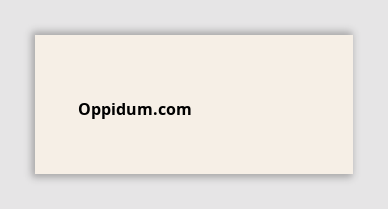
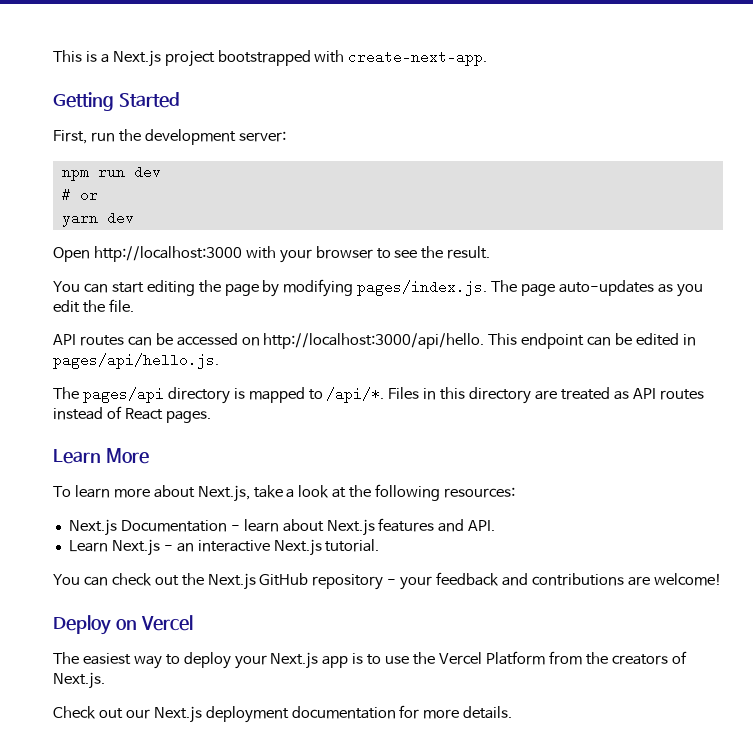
[78,103,192,119] Oppidum.com -> [53,50,488,67] [53,92,180,111] [53,129,286,145] [61,165,161,181] [61,188,98,202] [61,211,134,227] [53,246,491,263] [53,279,703,297] [53,299,134,313] [53,333,696,349] [53,353,219,369] [53,387,704,404] [53,406,211,423] [53,448,149,464] [53,484,516,502] [68,518,496,536] [68,539,380,556] [53,572,722,590] [53,615,193,635] [53,651,687,669] [53,672,105,689] [53,705,513,723] This is a Next.js project bootstrapped with create-next-app. // Getting Started // First, run the development server: // npm run dev // # or // yarn dev // Open http://localhost:3000 with your browser to see the result. // You can start editing the page by modifying pages/index.js. The page auto-updates as you edit the file. // API routes can be accessed on http://localhost:3000/api/hello. This endpoint can be edited in pages/api/hello.js. // The pages/api directory is mapped to /api/*. Files in this directory are treated as API routes instead of React pages. // Learn More // To learn more about Next.js, take a look at the following resources: // Next.js Documentation - learn about Next.js features and API. // Learn Next.js - an interactive Next.js tutorial. // You can check out the Next.js GitHub repository - your feedback and contributions are welcome! // Deploy on Vercel // The easiest way to deploy your Next.js app is to use the Vercel Platform from the creators of Next.js. // Check out our Next.js deployment documentation for more details.

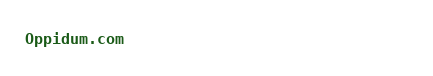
[53,50,488,67] [53,92,180,111] [53,129,286,145] [61,165,161,181] [61,188,98,202] [61,211,134,227] [53,246,491,263] [53,279,703,297] [53,299,134,313] [53,333,696,349] [53,353,219,369] [53,387,704,404] [53,406,211,423] [53,448,149,464] [53,484,516,502] [68,518,496,536] [68,539,380,556] [53,572,722,590] [53,615,193,635] [53,651,687,669] [53,672,105,689] [53,705,513,723] This is a Next.js project bootstrapped with create-next-app. // Getting Started // First, run the development server: // npm run dev // # or // yarn dev // Open http://localhost:3000 with your browser to see the result. // You can start editing the page by modifying pages/index.js. The page auto-updates as you edit the file. // API routes can be accessed on http://localhost:3000/api/hello. This endpoint can be edited in pages/api/hello.js. // The pages/api directory is mapped to /api/*. Files in this directory are treated as API routes instead of React pages. // Learn More // To learn more about Next.js, take a look at the following resources: // Next.js Documentation - learn about Next.js features and API. // Learn Next.js - an interactive Next.js tutorial. // You can check out the Next.js GitHub repository - your feedback and contributions are welcome! // Deploy on Vercel // The easiest way to deploy your Next.js app is to use the Vercel Platform from the creators of Next.js. // Check out our Next.js deployment documentation for more details. -> [25,32,124,47] Oppidum.com

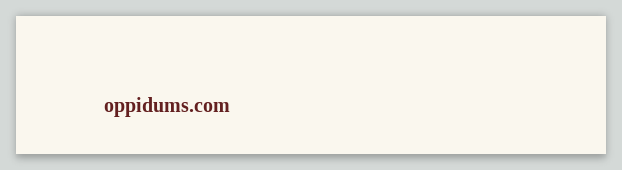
[25,32,124,47] Oppidum.com -> [104,97,230,117] oppidums.com

